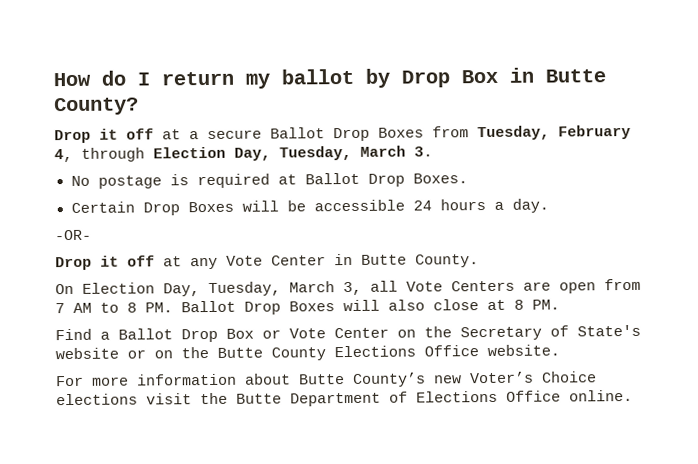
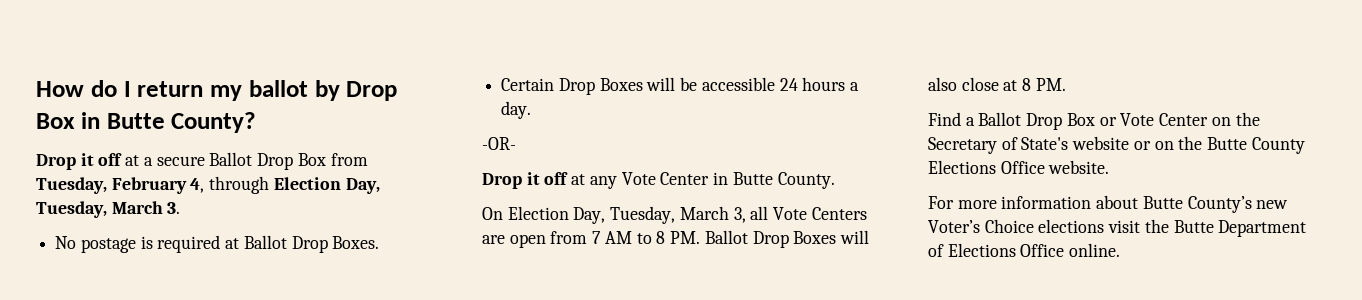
[378,127,424,138] Boxes -> [297,153,326,166] Box

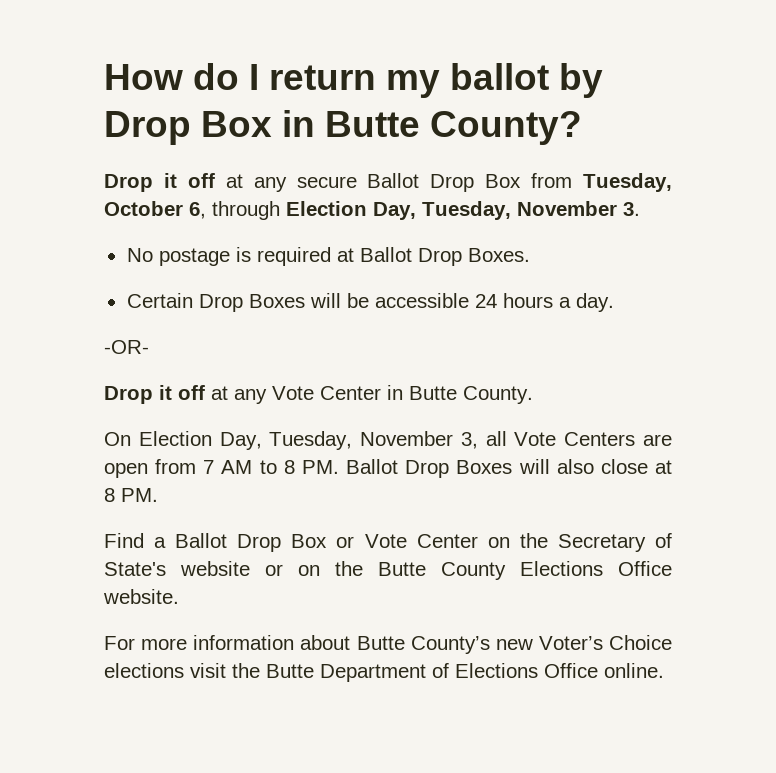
[143,157,153,166] a -> [253,177,287,192] any
[111,177,205,194] February 4, -> [104,201,206,219] October 6,
[111,201,163,214] March -> [517,201,617,216] November
[679,206,729,220] March -> [360,431,454,446] November

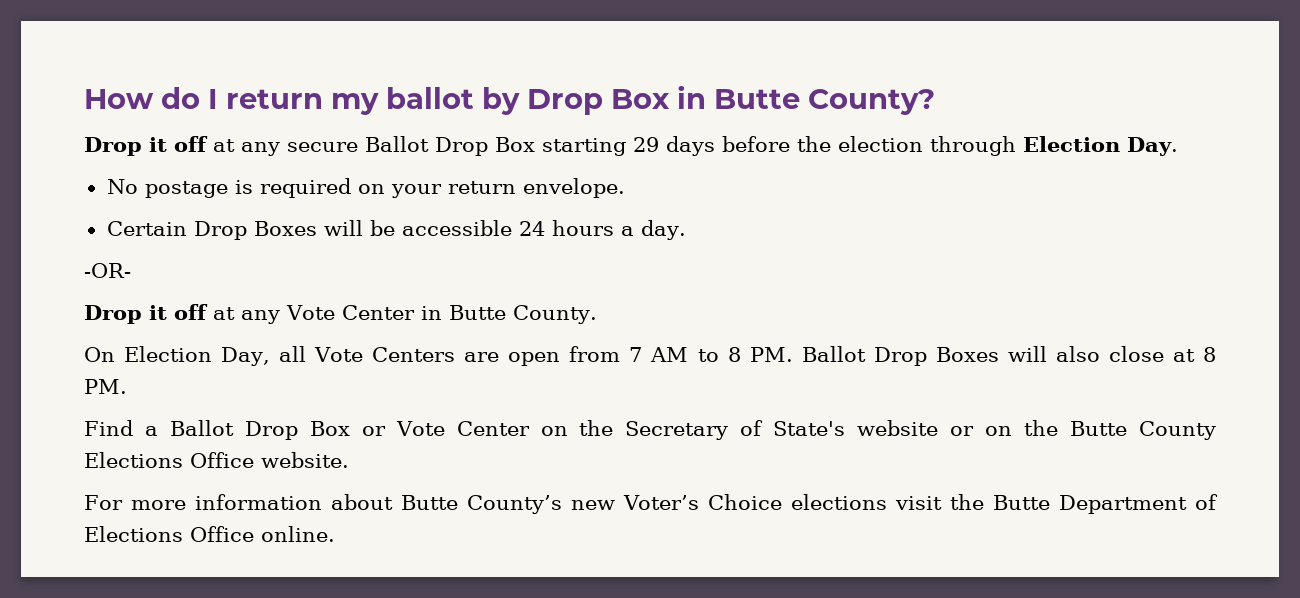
[531,173,672,192] [104,201,640,220] from Tuesday, October 6, through Election Day, Tuesday, November 3. -> [542,136,1178,156] starting 29 days before the election through Election Day.
[336,247,530,266] at Ballot Drop Boxes. -> [357,178,625,198] on your return envelope.
[269,431,478,450] Tuesday, November 3, -> (271, 356) none

